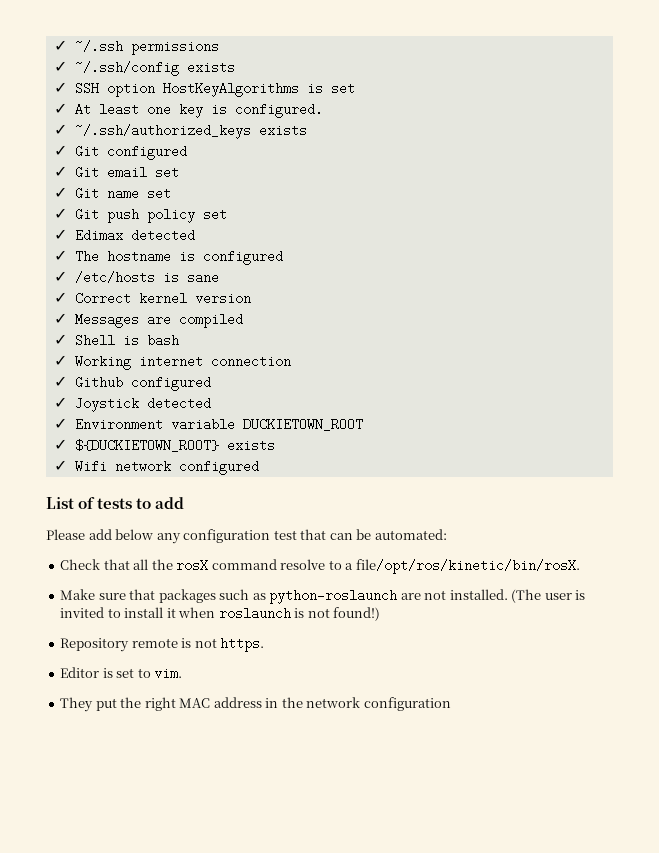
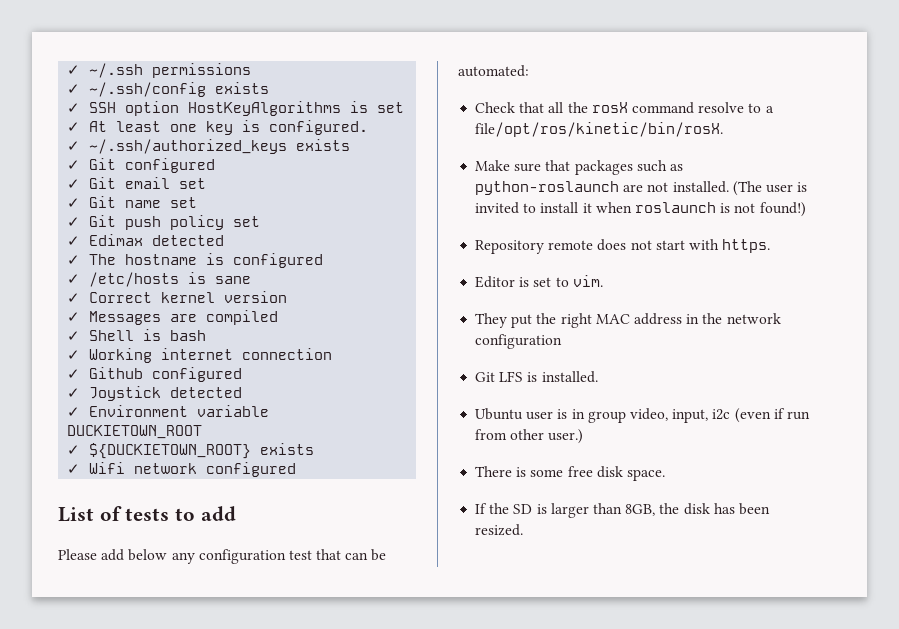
[181,638,217,648] is not -> [597,239,719,251] does not start with
(451, 704) none -> [475,371,598,383] [475,408,810,423] [475,429,584,444] [475,466,665,481] [475,503,770,518] [475,524,524,536] // Git LFS is installed. // Ubuntu user is in group video, input, i2c (even if run from other user.) // There is some free disk space. // If the SD is larger than 8GB, the disk has been resized.

